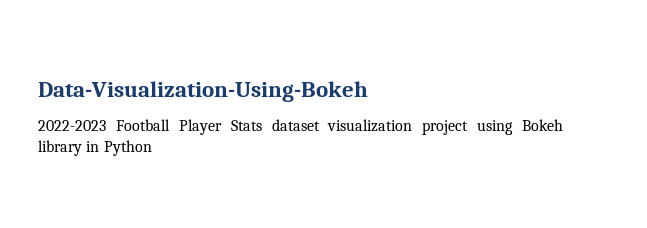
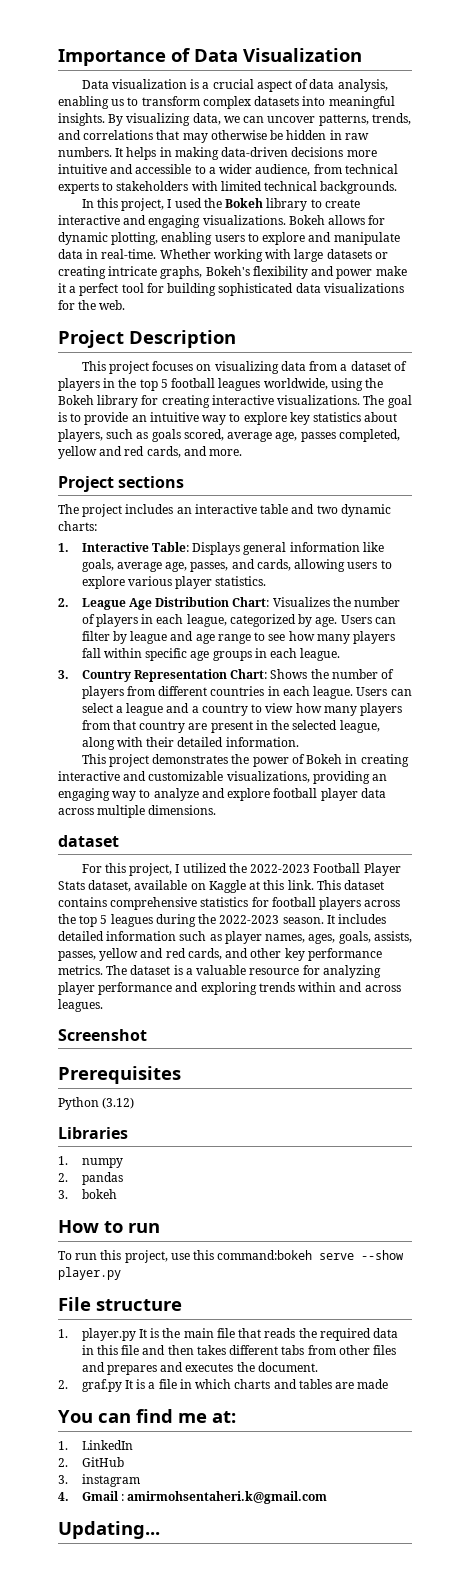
[38,81,368,102] [38,119,563,135] [38,140,152,156] Data-Visualization-Using-Bokeh // 2022-2023 Football Player Stats dataset visualization project using Bokeh library in Python -> [58,48,362,66] [81,79,388,92] [58,96,395,109] [58,113,411,126] [58,130,369,143] [58,147,377,160] [58,164,398,176] [58,181,398,194] [81,198,360,211] [58,215,386,228] [58,232,400,245] [58,249,388,262] [58,266,407,279] [58,283,404,296] [58,300,126,310] [58,330,236,348] [81,361,407,374] [58,378,384,391] [58,395,412,408] [58,412,398,425] [58,429,400,442] [58,446,243,459] [58,476,185,492] [58,504,391,517] [58,521,97,531] [58,542,384,555] [81,559,392,572] [81,576,267,589] [58,597,401,610] [81,614,396,627] [81,631,396,644] [81,648,341,661] [58,669,395,682] [81,686,412,699] [81,703,403,716] [81,720,380,733] [81,737,299,750] [81,754,409,767] [58,771,388,784] [58,788,386,801] [58,805,217,818] [58,835,119,847] [81,863,401,876] [58,880,385,893] [58,897,401,910] [58,914,387,927] [58,931,412,944] [58,948,382,961] [58,965,381,978] [58,982,401,995] [58,999,103,1012] [58,1029,147,1041] [58,1066,181,1084] [58,1097,135,1110] [58,1127,128,1139] [58,1156,123,1168] [58,1172,123,1185] [58,1189,117,1199] [58,1220,160,1233] [58,1250,405,1263] [58,1267,121,1280] [58,1297,182,1311] [58,1328,399,1341] [81,1345,397,1355] [81,1362,318,1375] [58,1379,389,1392] [58,1409,236,1423] [58,1440,133,1450] [58,1457,124,1467] [58,1474,140,1487] [58,1491,328,1504] [58,1521,160,1539] Importance of Data Visualization // Data visualization is a crucial aspect of data analysis, enabling us to transform complex datasets into meaningful insights. By visualizing data, we can uncover patterns, trends, and correlations that may otherwise be hidden in raw numbers. It helps in making data-driven decisions more intuitive and accessible to a wider audience, from technical experts to stakeholders with limited technical backgrounds. // In this project, I used the Bokeh library to create interactive and engaging visualizations. Bokeh allows for dynamic plotting, enabling users to explore and manipulate data in real-time. Whether working with large datasets or creating intricate graphs, Bokeh's flexibility and power make it a perfect tool for building sophisticated data visualizations for the web. // Project Description // This project focuses on visualizing data from a dataset of players in the top 5 football leagues worldwide, using the Bokeh library for creating interactive visualizations. The goal is to provide an intuitive way to explore key statistics about players, such as goals scored, average age, passes completed, yellow and red cards, and more. // Project sections // The project includes an interactive table and two dynamic charts: // 1. Interactive Table: Displays general information like goals, average age, passes, and cards, allowing users to explore various player statistics. // 2. League Age Distribution Chart: Visualizes the number of players in each league, categorized by age. Users can filter by league and age range to see how many players fall within specific age groups in each league. // 3. Country Representation Chart: Shows the number of players from different countries in each league. Users can select a league and a country to view how many players from that country are present in the selected league, along with their detailed information. // This project demonstrates the power of Bokeh in creating interactive and customizable visualizations, providing an engaging way to analyze and explore football player data across multiple dimensions. // dataset // For this project, I utilized the 2022-2023 Football Player Stats dataset, available on Kaggle at this link. This dataset contains comprehensive statistics for football players across the top 5 leagues during the 2022-2023 season. It includes detailed information such as player names, ages, goals, assists, passes, yellow and red cards, and other key performance metrics. The dataset is a valuable resource for analyzing player performance and exploring trends within and across leagues. // Screenshot // Prerequisites // Python (3.12) // Libraries // 1. numpy // 2. pandas // 3. bokeh // How to run // To run this project, use this command:bokeh serve --show player.py // File structure // 1. player.py It is the main file that reads the required data in this file and then takes different tabs from other files and prepares and executes the document. // 2. graf.py It is a file in which charts and tables are made // You can find me at: // 1. LinkedIn // 2. GitHub // 3. instagram // 4. Gmail : amirmohsentaheri.k@gmail.com // Updating...

